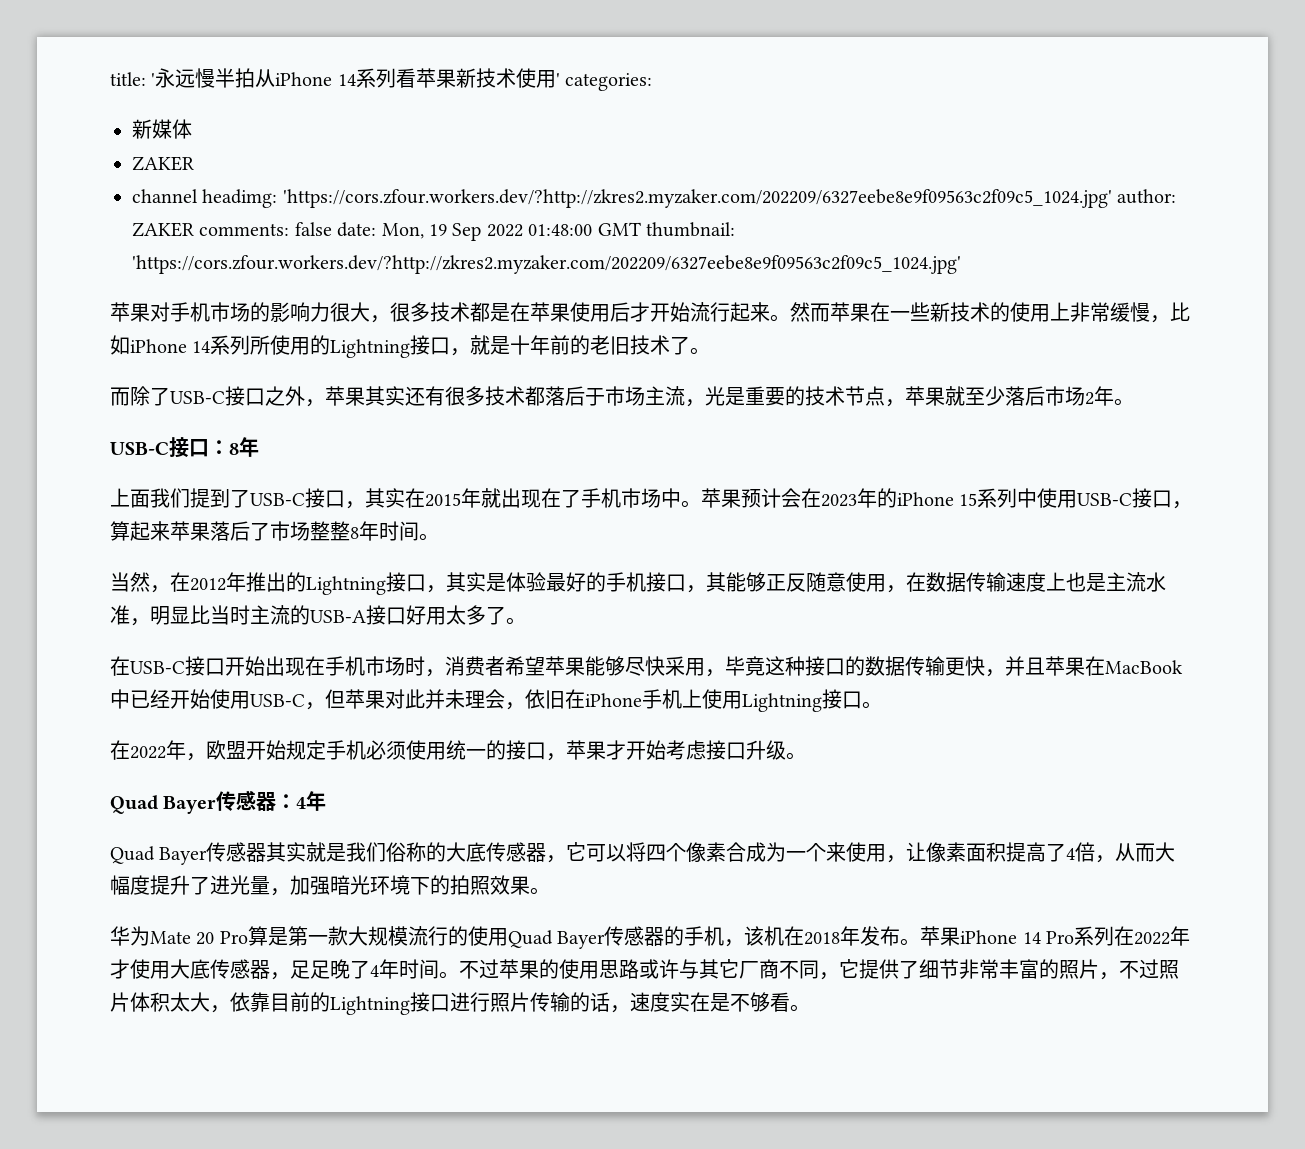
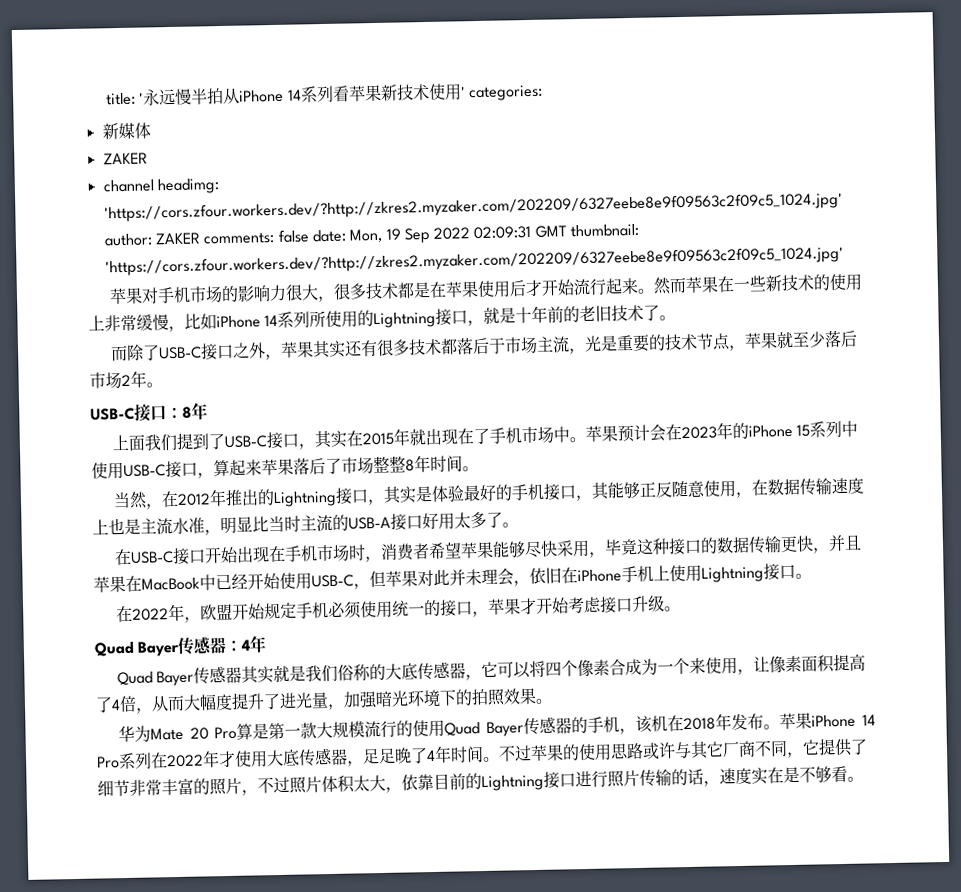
[528,224,593,236] 01:48:00 -> [473,225,532,240] 02:09:31

